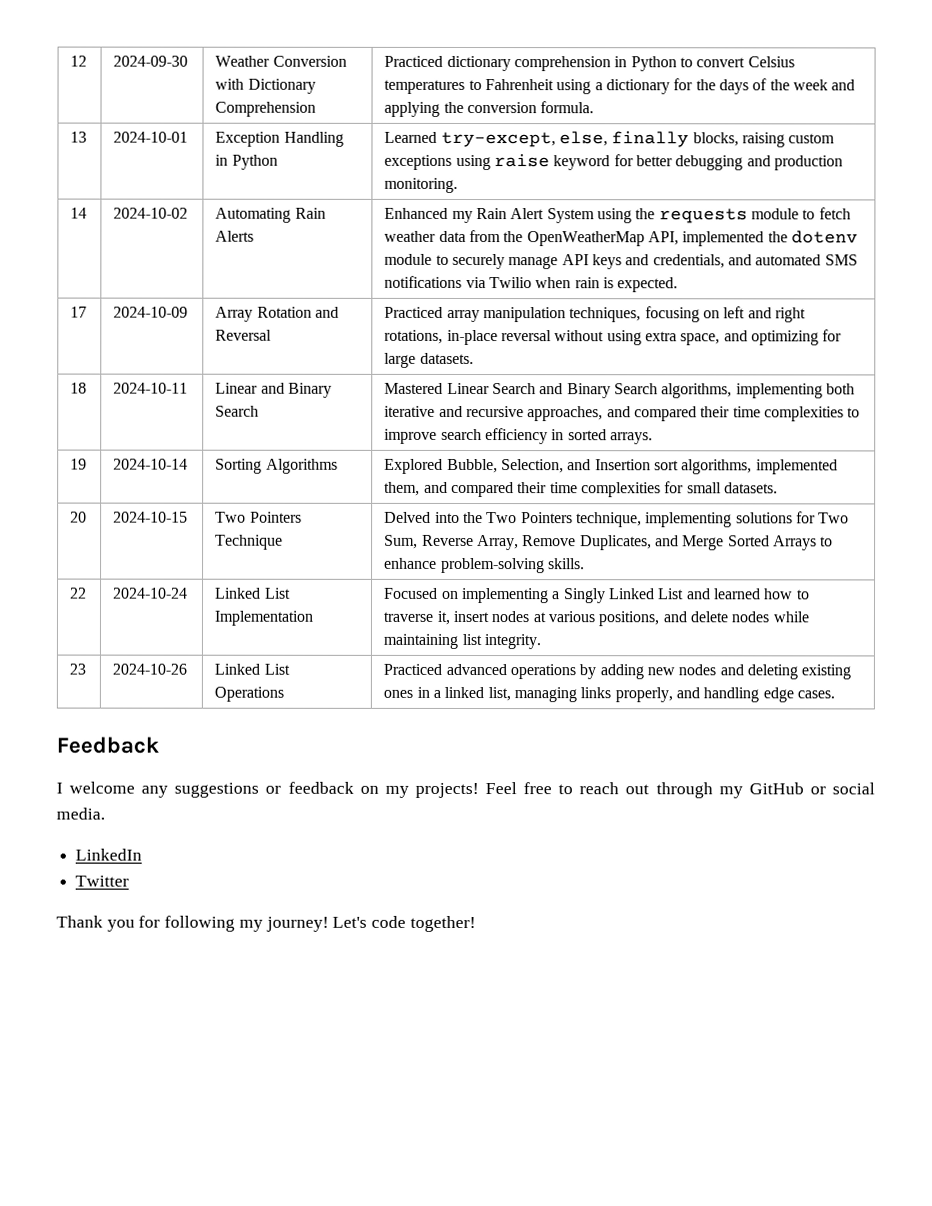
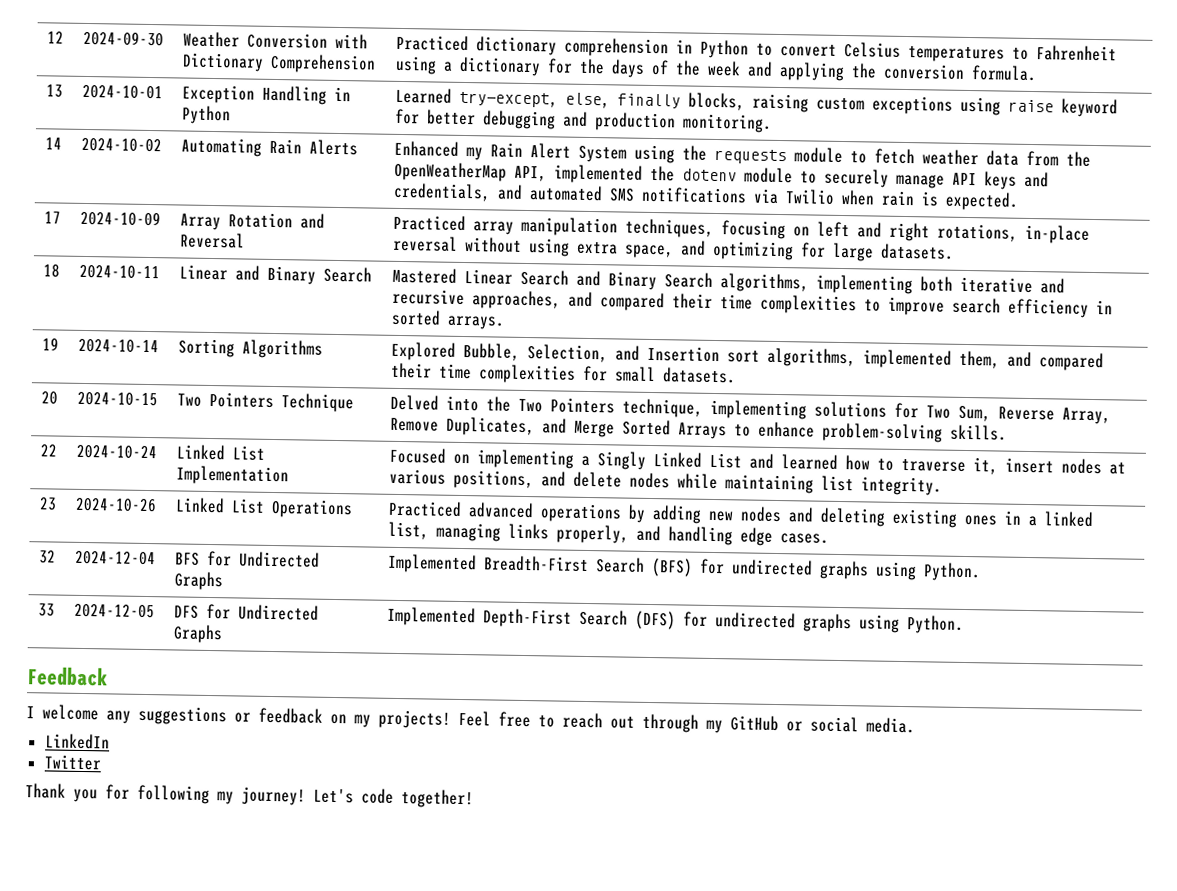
(835, 694) none -> [38,550,56,564] [74,550,156,566] [174,550,320,568] [173,571,223,591] [386,553,981,582] [37,603,55,617] [73,603,155,619] [173,603,319,621] [172,624,223,644] [386,606,964,634] // 32 | 2024-12-04 | BFS for Undirected Graphs | Implemented Breadth-First Search (BFS) for undirected graphs using Python. // 33 | 2024-12-05 | DFS for Undirected Graphs | Implemented Depth-First Search (DFS) for undirected graphs using Python.

